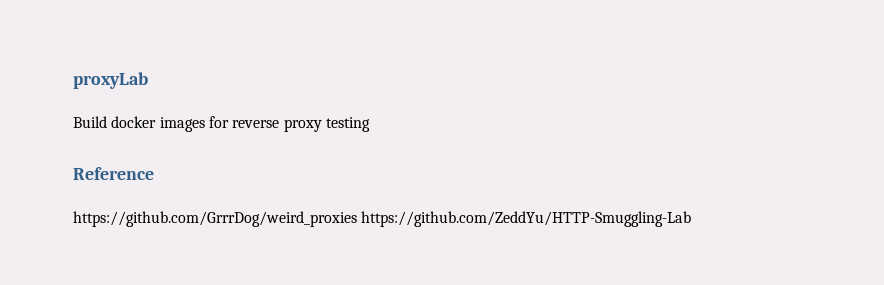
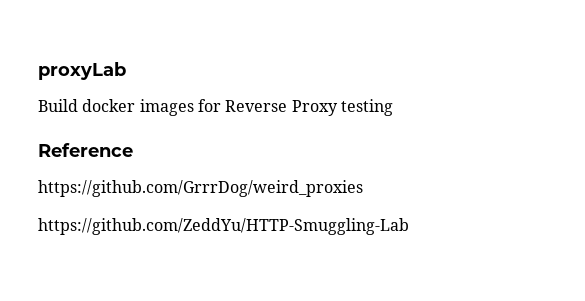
[232,119,322,132] reverse proxy -> [225,100,338,116] Reverse Proxy
(357, 219) none -> (363, 188) //

